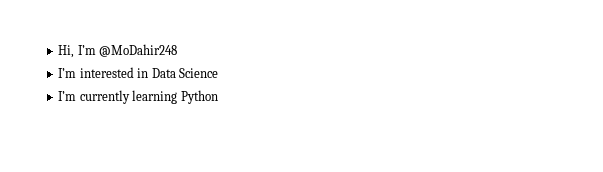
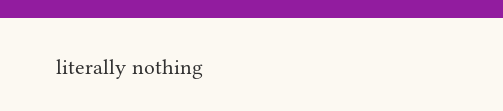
[58,44,178,58] [58,67,219,78] [58,90,218,104] Hi, I’m @MoDahir248 // I’m interested in Data Science // I’m currently learning Python -> [56,59,203,79] literally nothing

